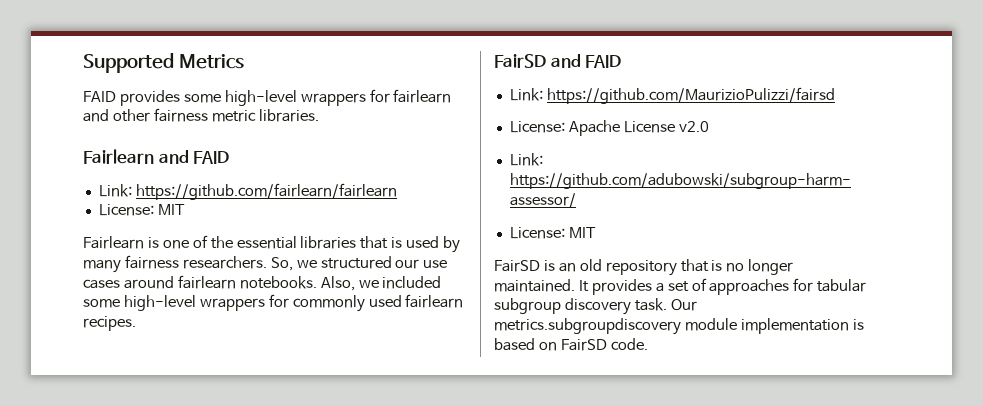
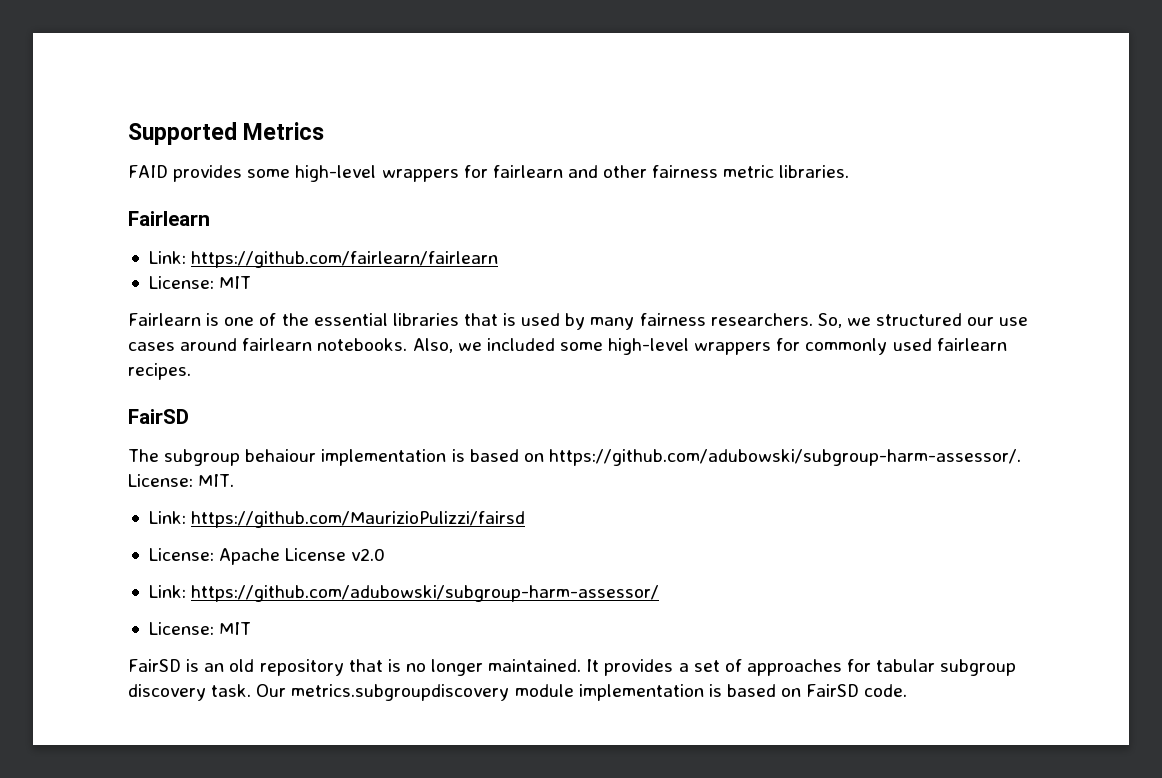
[158,150,230,164] and FAID -> (210, 218) none
[550,54,622,68] and FAID -> [128,449,1021,466] [128,474,235,487] // The subgroup behaiour implementation is based on https://github.com/adubowski/subgroup-harm-assessor/. License: MIT.

